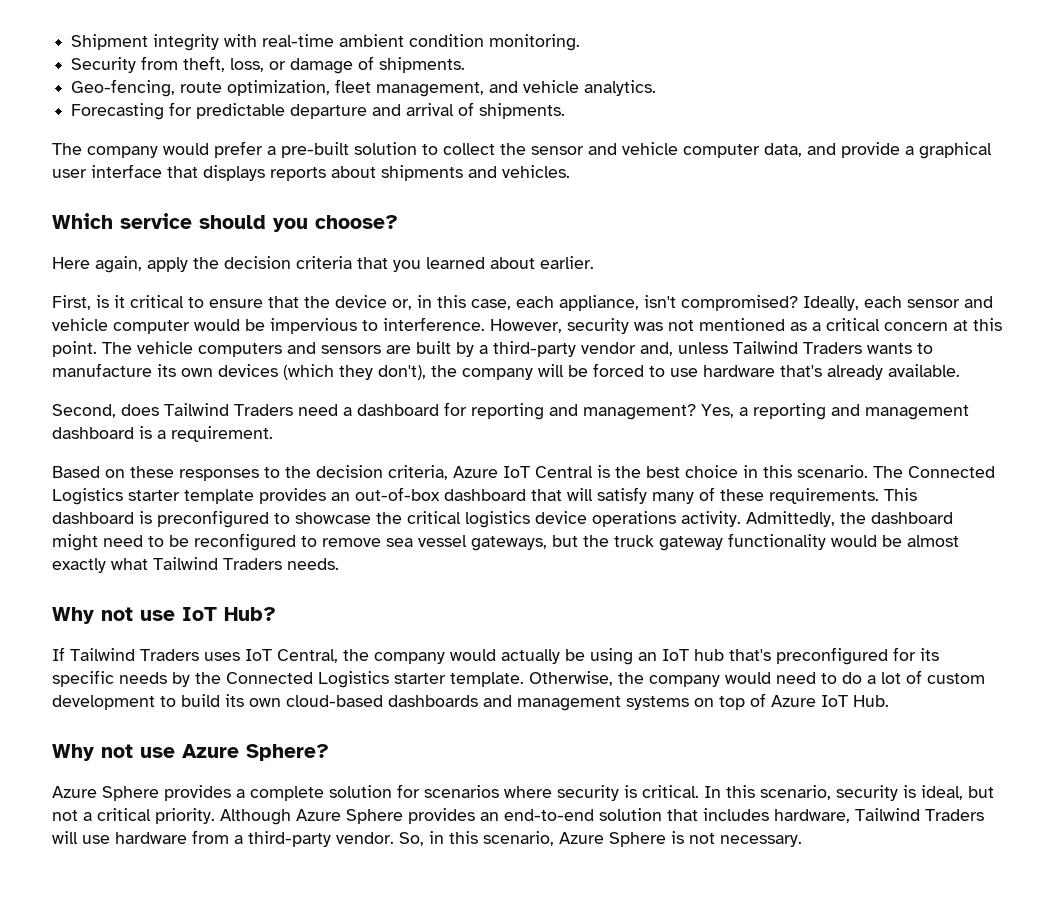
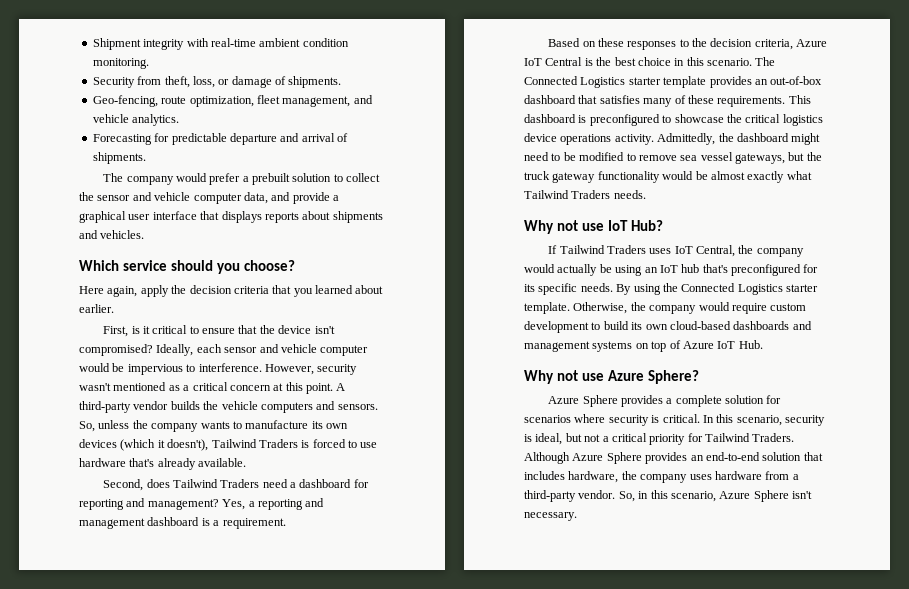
[281,142,349,158] pre-built -> [252,173,291,185] prebuilt
[392,295,639,311] or, in this case, each appliance, -> (312, 329) none
[634,320,694,331] was not -> [79,383,111,391] wasn't
[102,341,862,357] The vehicle computers and sensors are built by a third-party vendor and, unless Tailwind Traders -> [336,383,346,391] [79,401,378,413] [79,420,199,432] A third-party vendor builds the vehicle computers and sensors. So, unless the company
[339,364,588,380] they don't), the company will be -> [157,439,310,451] it doesn't), Tailwind Traders is
[567,487,647,504] will satisfy -> [599,95,640,104] satisfies
[194,533,296,551] reconfigured -> [579,152,625,161] modified
[119,672,190,687] needs by -> [580,283,661,295] needs. By using
[776,670,922,684] need to do a lot of -> [731,303,767,314] require
[155,808,215,824] priority. -> [649,433,795,445] priority for Tailwind Traders.
[855,808,984,821] [52,831,110,844] Tailwind Traders will use -> [621,471,712,483] the company uses
[671,831,715,844] is not -> [792,491,812,499] isn't

